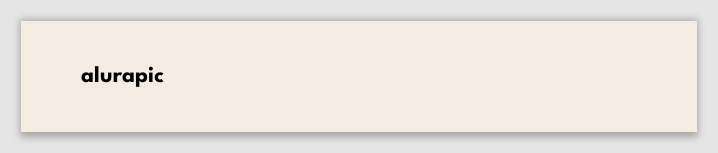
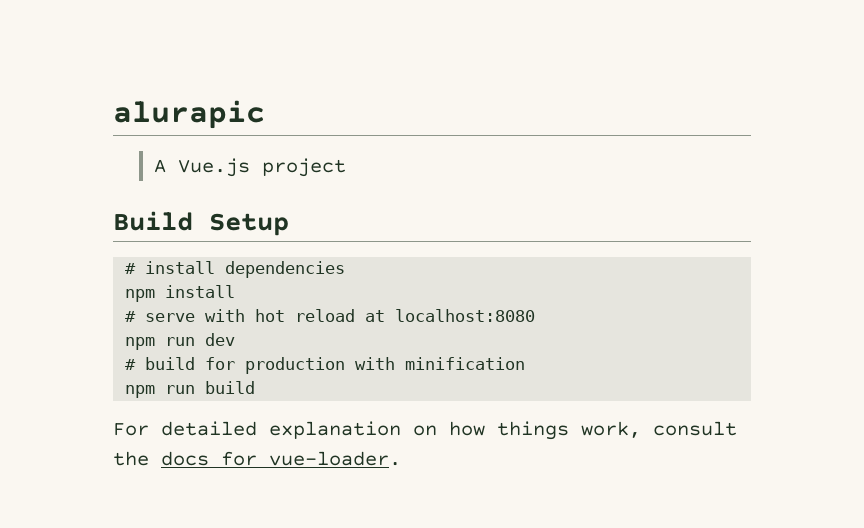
(164, 76) none -> [153,158,346,177] [113,211,289,236] [125,261,346,278] [125,285,236,302] [125,309,536,322] [125,333,236,350] [125,357,526,374] [125,381,256,398] [113,421,737,440] [113,451,401,466] // A Vue.js project // Build Setup // # install dependencies // npm install // # serve with hot reload at localhost:8080 // npm run dev // # build for production with minification // npm run build // For detailed explanation on how things work, consult the docs for vue-loader.

